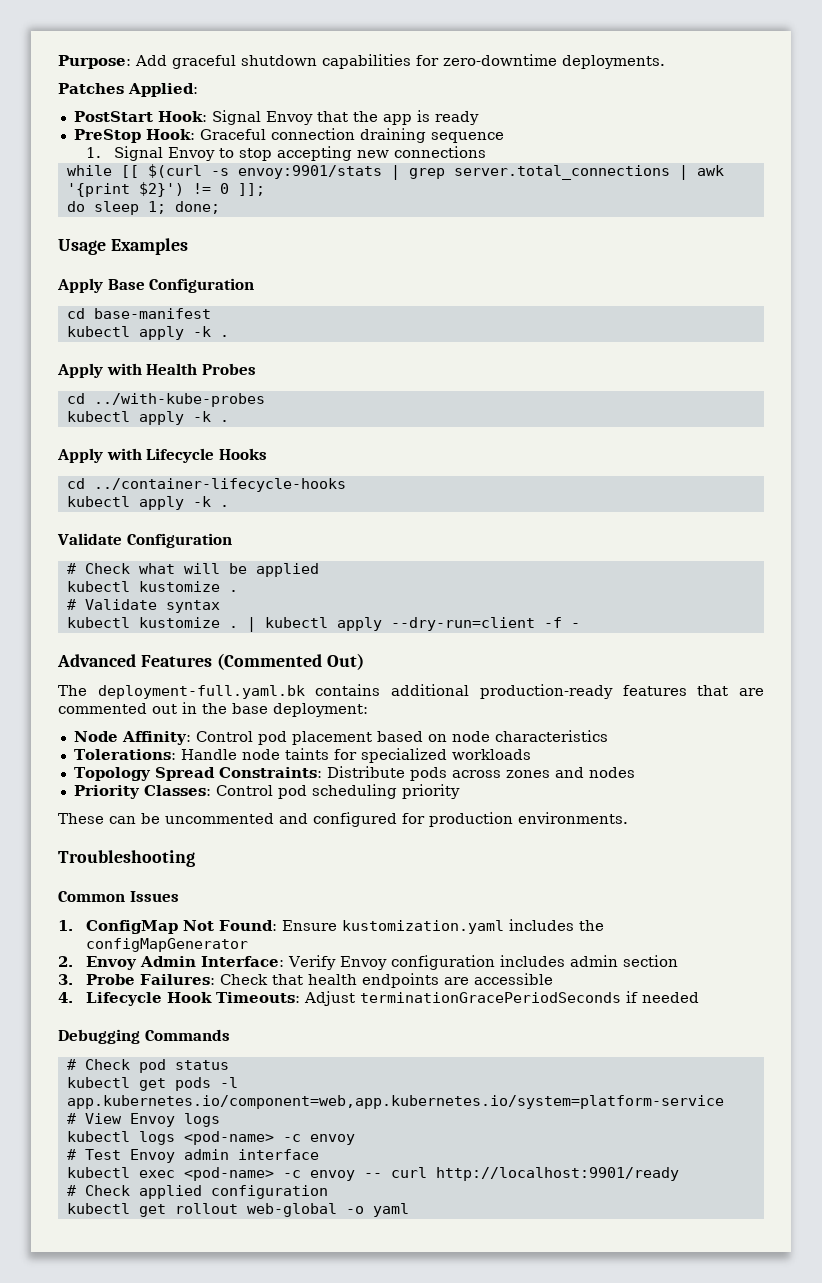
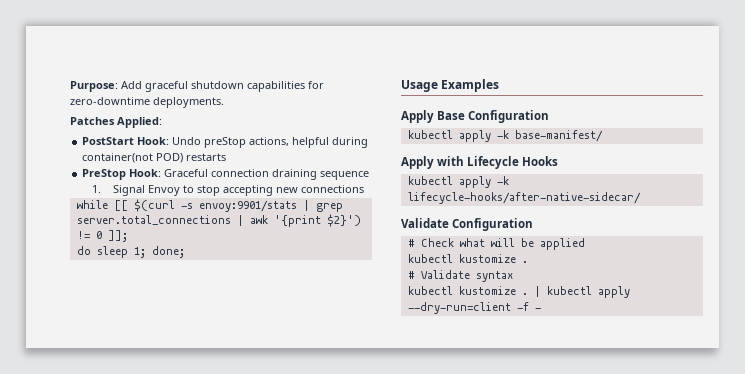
[211,110,479,125] Signal Envoy that the app is ready -> [172,137,369,148] [82,153,227,163] Undo preStop actions, helpful during container(not POD) restarts
[66,308,211,319] [66,326,229,340] [57,363,256,378] [66,393,265,407] [66,411,229,425] // cd base-manifest // kubectl apply -k . // Apply with Health Probes // cd ../with-kube-probes // kubectl apply -k . -> [407,130,603,142] // kubectl apply -k base-manifest/
[66,478,346,492] [66,496,229,510] // cd ../container-lifecycle-hooks // kubectl apply -k . -> [407,176,509,188] [407,192,641,204] // kubectl apply -k lifecycle-hooks/after-native-sidecar/
[57,653,364,670] [58,684,764,699] [58,702,368,717] [73,730,608,745] [73,748,531,763] [73,766,635,781] [73,784,460,799] [58,812,628,827] [58,850,195,867] [58,891,179,902] [58,919,604,934] [85,938,248,952] [58,955,678,970] [58,973,553,988] [58,991,699,1006] [58,1029,230,1044] [66,1059,229,1073] [66,1077,238,1091] [66,1095,724,1109] [66,1113,220,1127] [66,1131,355,1145] [66,1149,319,1163] [66,1167,679,1181] [66,1185,328,1199] [66,1203,409,1217] // Advanced Features (Commented Out) // The deployment-full.yaml.bk contains additional production-ready features that are commented out in the base deployment: // Node Affinity: Control pod placement based on node characteristics // Tolerations: Handle node taints for specialized workloads // Topology Spread Constraints: Distribute pods across zones and nodes // Priority Classes: Control pod scheduling priority // These can be uncommented and configured for production environments. // Troubleshooting // Common Issues // 1. ConfigMap Not Found: Ensure kustomization.yaml includes the configMapGenerator // 2. Envoy Admin Interface: Verify Envoy configuration includes admin section // 3. Probe Failures: Check that health endpoints are accessible // 4. Lifecycle Hook Timeouts: Adjust terminationGracePeriodSeconds if needed // Debugging Commands // # Check pod status // kubectl get pods -l app.kubernetes.io/component=web,app.kubernetes.io/system=platform-service // # View Envoy logs // kubectl logs <pod-name> -c envoy // # Test Envoy admin interface // kubectl exec <pod-name> -c envoy -- curl http://localhost:9901/ready // # Check applied configuration // kubectl get rollout web-global -o yaml -> (541, 309) none

